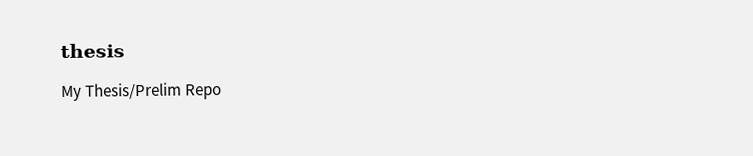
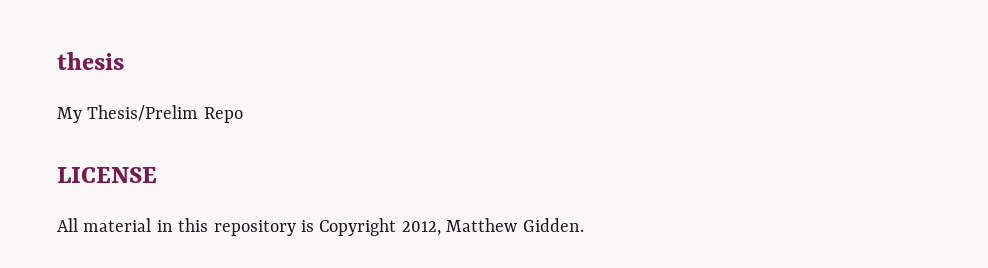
(223, 91) none -> [57,167,157,183] [57,218,584,236] // LICENSE // All material in this repository is Copyright 2012, Matthew Gidden.

